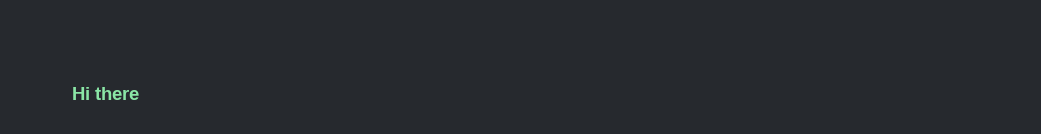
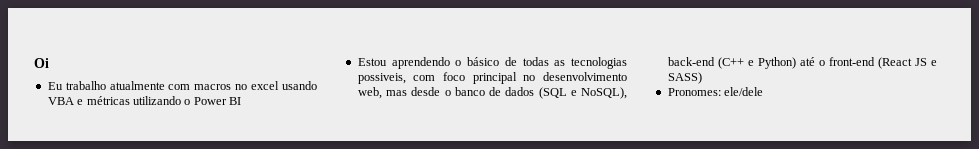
[72,87,139,100] Hi there -> [34,58,49,68] [47,81,317,90] [47,96,241,105] [357,57,627,69] [357,72,627,84] [357,87,627,99] [667,57,937,69] [667,72,702,84] [667,87,764,96] Oi // Eu trabalho atualmente com macros no excel usando VBA e métricas utilizando o Power BI // Estou aprendendo o básico de todas as tecnologias possiveis, com foco principal no desenvolvimento web, mas desde o banco de dados (SQL e NoSQL), back-end (C++ e Python) até o front-end (React JS e SASS) // Pronomes: ele/dele

